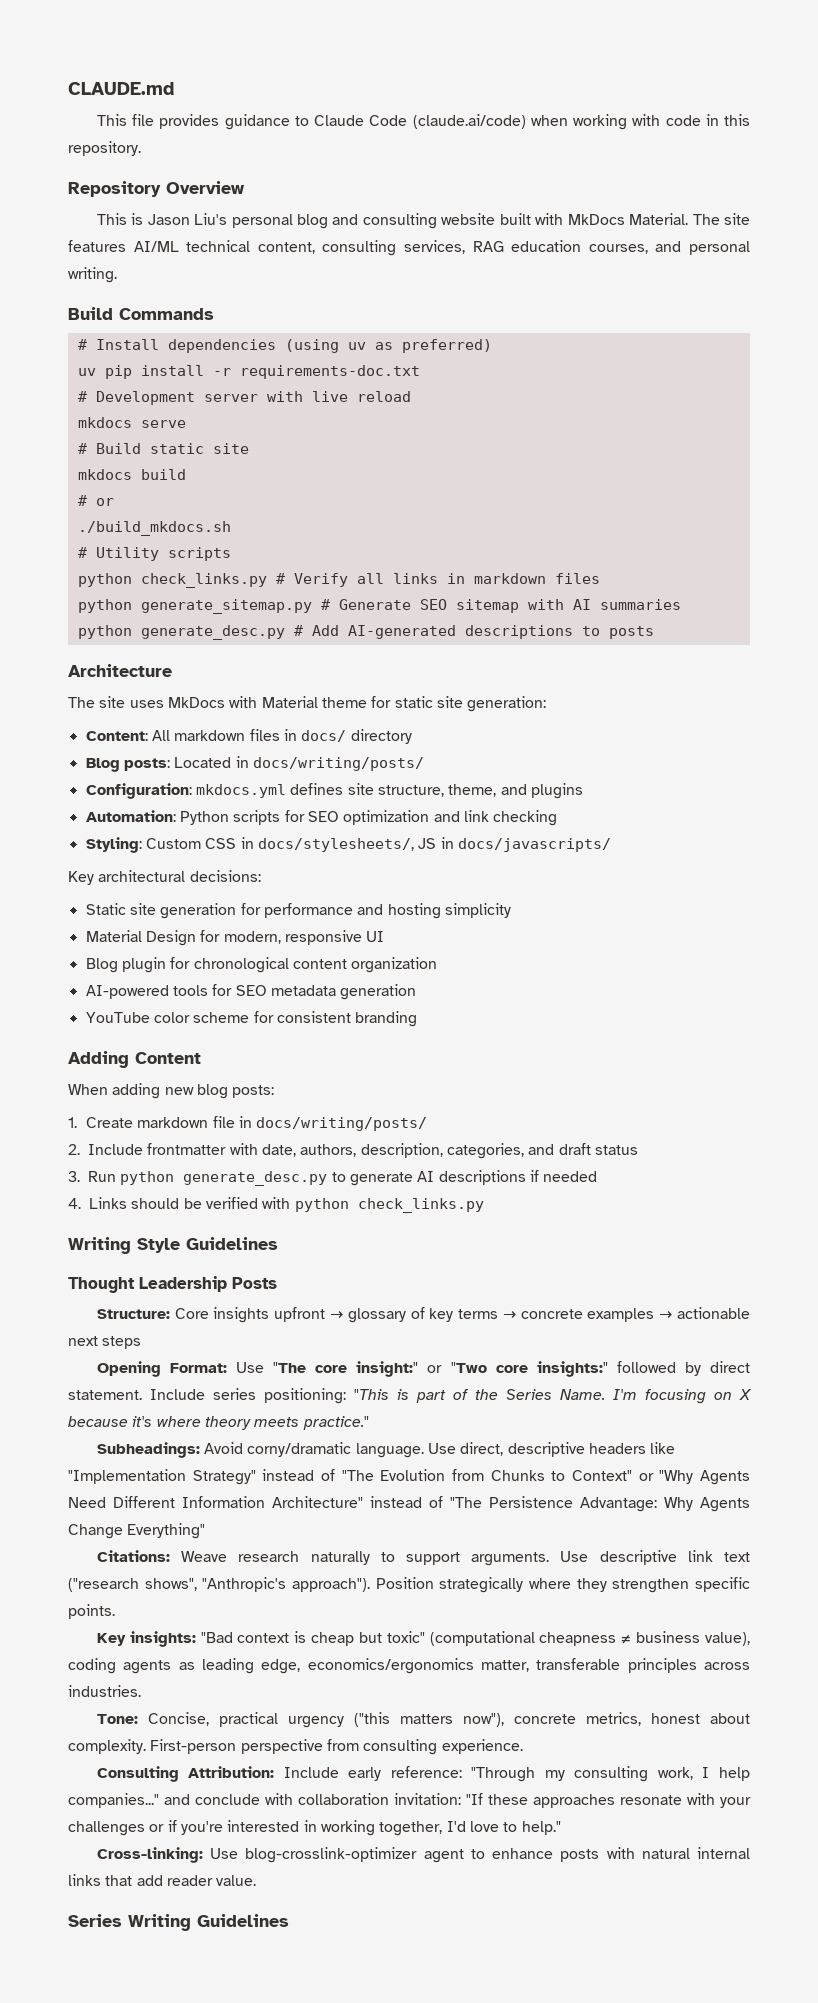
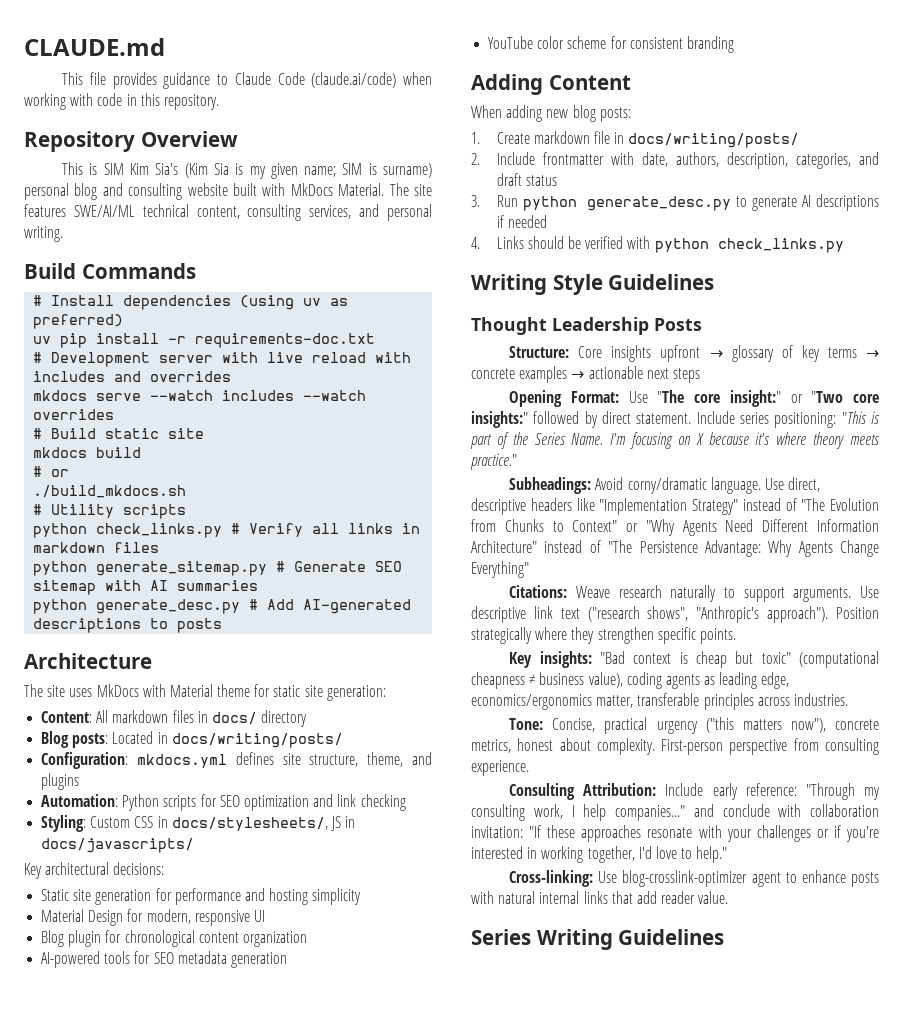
[147,213,228,225] Jason Liu's -> [103,163,433,179] SIM Kim Sia's (Kim Sia is my given name; SIM is surname)
[133,241,179,252] AI/ML -> [73,205,135,217] SWE/AI/ML
[472,240,648,254] RAG education courses, -> (352, 212) none
[77,417,186,428] // mkdocs serve -> [375,352,412,363] [33,371,232,382] [33,390,367,401] [33,409,115,420] with includes and overrides // mkdocs serve --watch includes --watch overrides

